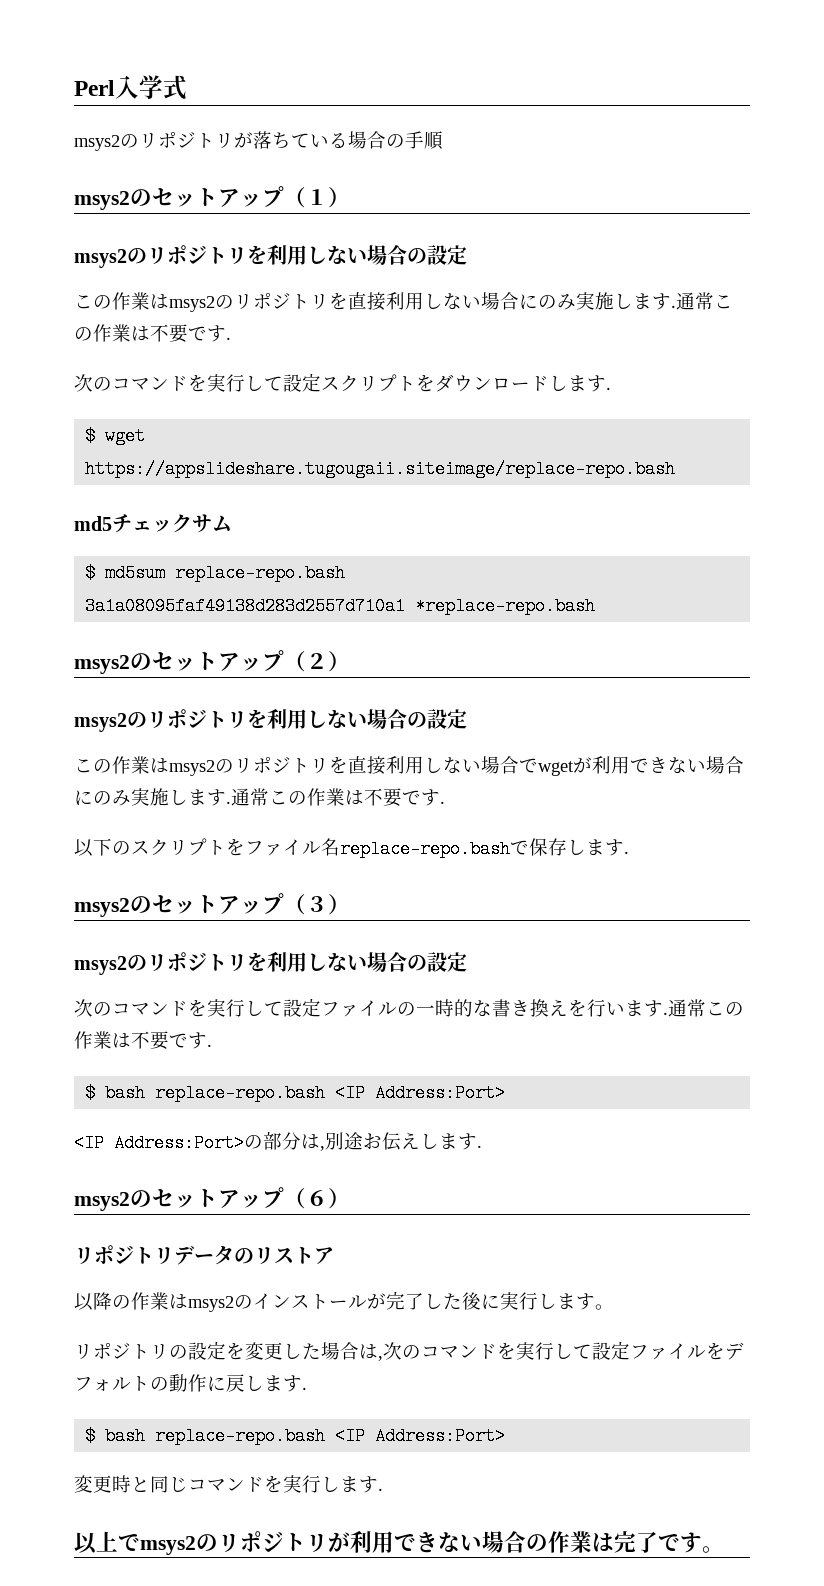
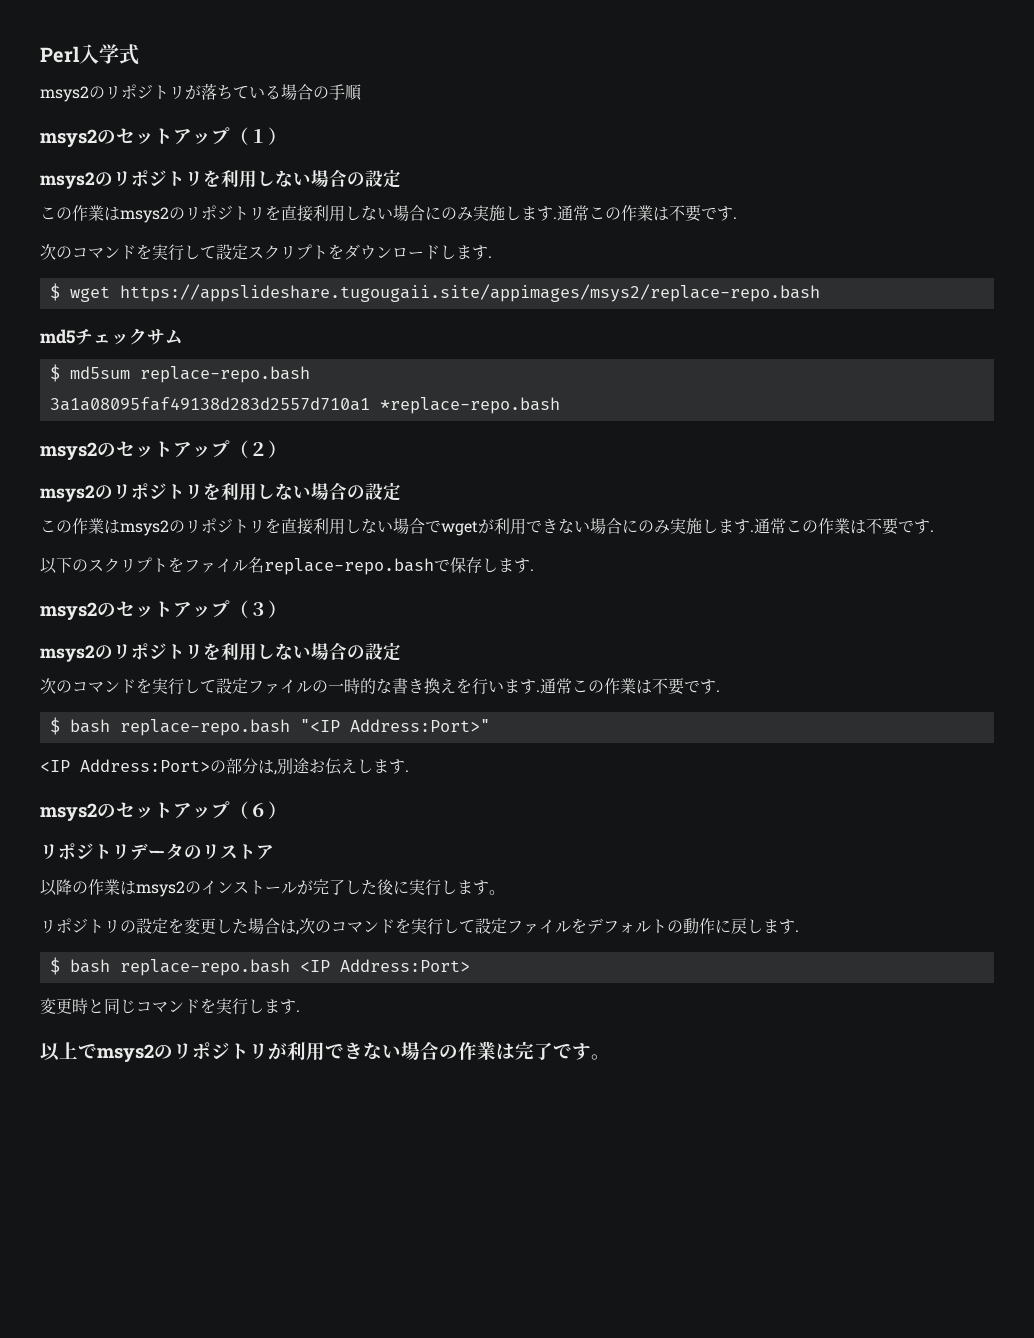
[85,460,676,478] https://appslideshare.tugougaii.siteimage/replace-repo.bash -> [119,284,820,302] https://appslideshare.tugougaii.site/appimages/msys2/replace-repo.bash
[335,1084,506,1102] <IP Address:Port> -> [299,719,490,732] "<IP Address:Port>"

